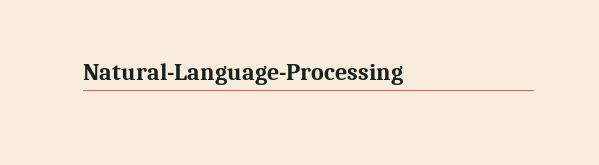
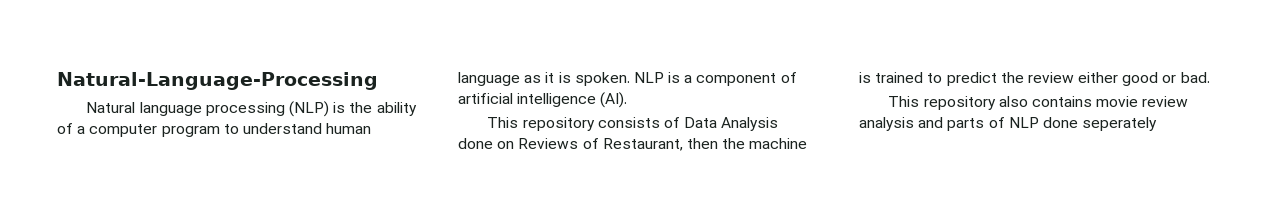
(403, 74) none -> [86,101,417,117] [57,123,372,137] [458,72,797,86] [458,92,628,108] [487,117,779,131] [458,138,808,151] [859,72,1210,86] [888,96,1189,110] [859,117,1158,131] // Natural language processing (NLP) is the ability of a computer program to understand human language as it is spoken. NLP is a component of artificial intelligence (AI). // This repository consists of Data Analysis done on Reviews of Restaurant, then the machine is trained to predict the review either good or bad. // This repository also contains movie review analysis and parts of NLP done seperately

